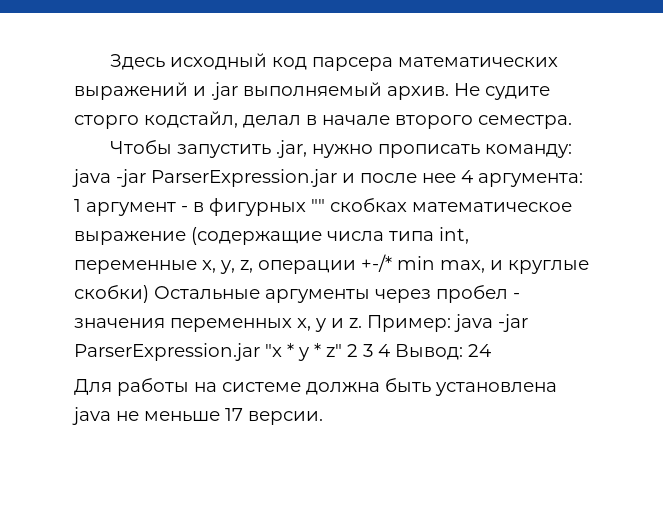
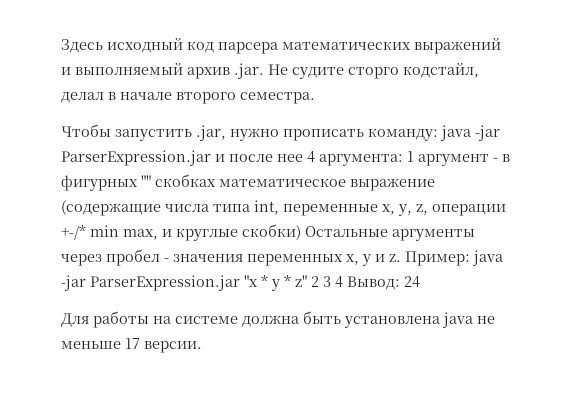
[211,82,449,100] .jar выполняемый архив. -> [75,63,264,79] выполняемый архив .jar.

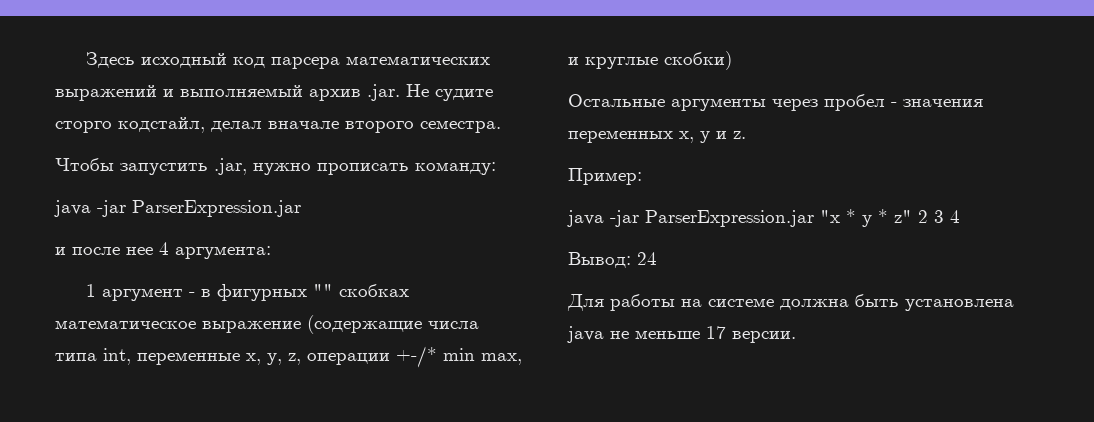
[108,92,172,100] в начале -> [268,121,339,129] вначале
[440,125,500,141] [61,150,211,166] java -jar ParserExpression.jar -> [54,200,301,217] // java -jar ParserExpression.jar //
(403, 160) none -> (271, 252) //
(301, 232) none -> (732, 60) //
(401, 258) none -> (746, 135) //
(470, 258) none -> (642, 176) //
(343, 282) none -> (960, 216) //

